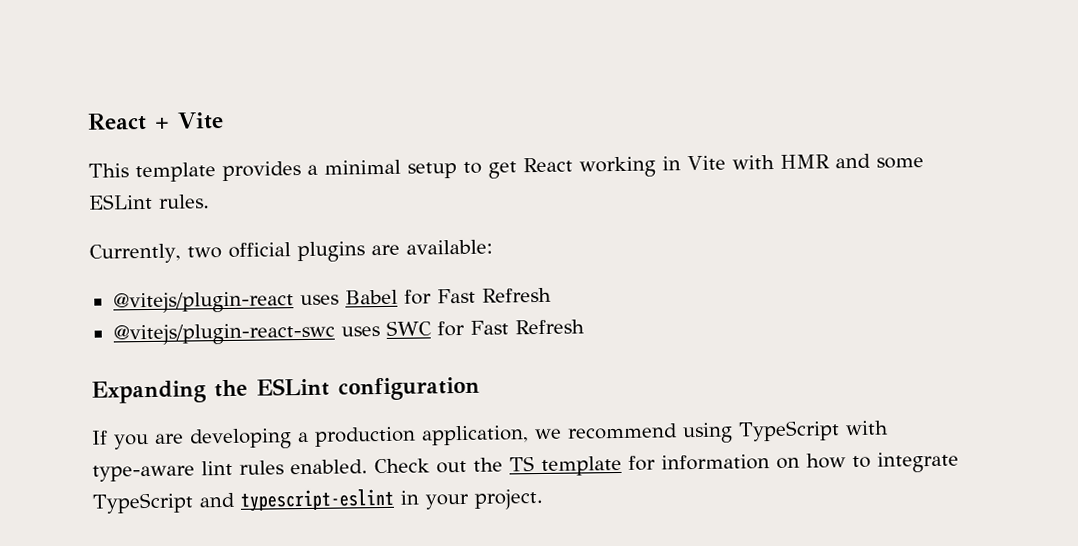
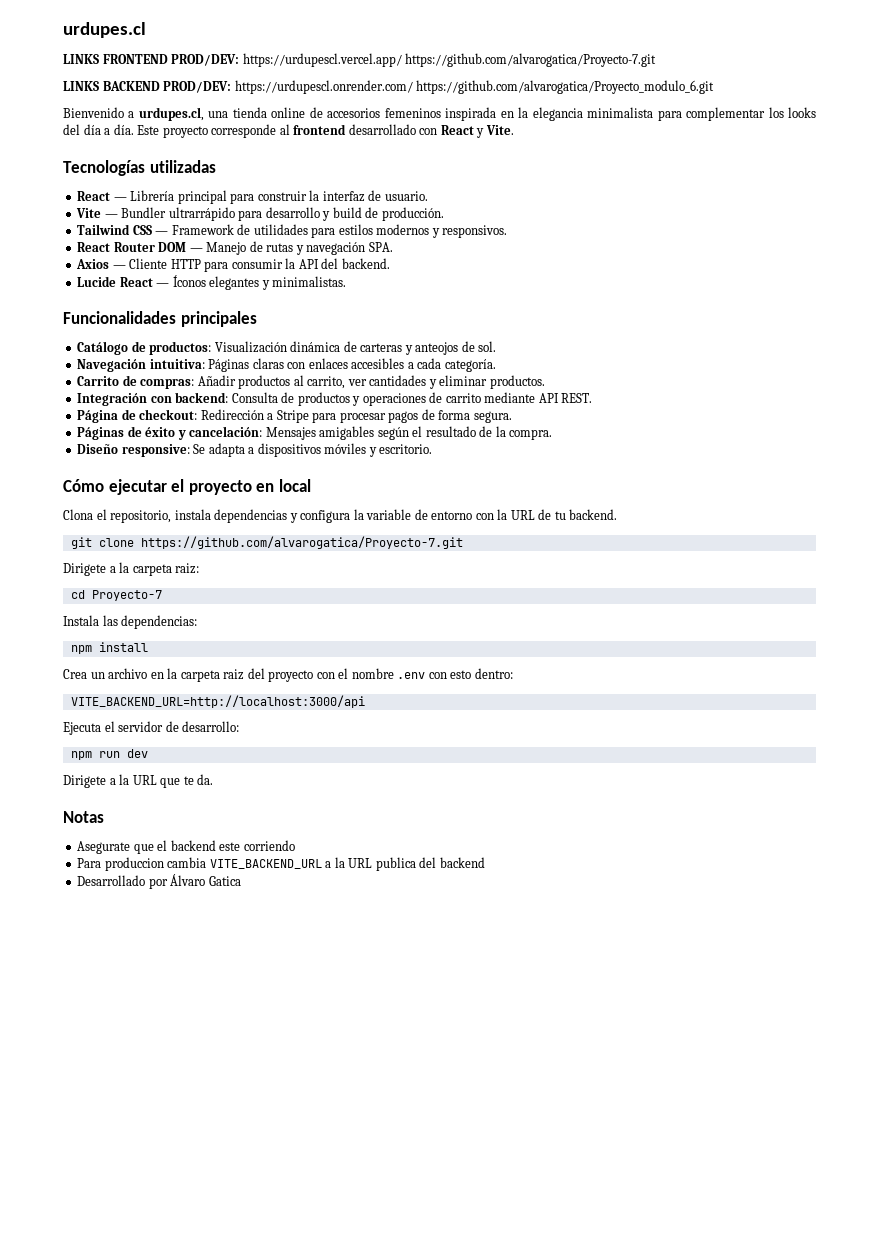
[87,112,224,131] [88,153,924,183] [88,193,210,210] [89,239,493,264] [112,287,552,314] [112,319,585,346] [91,376,480,404] [91,420,889,450] [92,451,959,482] [92,488,544,514] React + Vite // This template provides a minimal setup to get React working in Vite with HMR and some ESLint rules. // Currently, two official plugins are available: // @vitejs/plugin-react uses Babel for Fast Refresh // @vitejs/plugin-react-swc uses SWC for Fast Refresh // Expanding the ESLint configuration // If you are developing a production application, we recommend using TypeScript with type-aware lint rules enabled. Check out the TS template for information on how to integrate TypeScript and typescript-eslint in your project. -> [63,22,146,38] [63,53,657,67] [63,80,715,94] [63,107,817,121] [63,124,514,138] [63,160,216,176] [77,190,428,204] [76,207,444,221] [77,224,508,238] [77,241,393,255] [76,258,390,272] [77,275,347,290] [63,311,257,327] [77,341,497,355] [77,358,496,372] [77,375,545,389] [77,392,593,406] [77,409,512,423] [77,426,553,440] [77,443,433,457] [63,479,311,495] [63,509,618,523] [70,536,463,549] [63,562,200,576] [70,590,162,601] [63,615,198,629] [70,642,148,654] [63,668,513,682] [70,695,365,708] [63,721,240,735] [70,749,148,760] [63,774,214,788] [63,811,104,823] [77,840,295,854] [77,857,485,871] [77,874,241,889] urdupes.cl // LINKS FRONTEND PROD/DEV: https://urdupescl.vercel.app/ https://github.com/alvarogatica/Proyecto-7.git // LINKS BACKEND PROD/DEV: https://urdupescl.onrender.com/ https://github.com/alvarogatica/Proyecto_modulo_6.git // Bienvenido a urdupes.cl, una tienda online de accesorios femeninos inspirada en la elegancia minimalista para complementar los looks del día a día. Este proyecto corresponde al frontend desarrollado con React y Vite. // Tecnologías utilizadas // React — Librería principal para construir la interfaz de usuario. // Vite — Bundler ultrarrápido para desarrollo y build de producción. // Tailwind CSS — Framework de utilidades para estilos modernos y responsivos. // React Router DOM — Manejo de rutas y navegación SPA. // Axios — Cliente HTTP para consumir la API del backend. // Lucide React — Íconos elegantes y minimalistas. // Funcionalidades principales // Catálogo de productos: Visualización dinámica de carteras y anteojos de sol. // Navegación intuitiva: Páginas claras con enlaces accesibles a cada categoría. // Carrito de compras: Añadir productos al carrito, ver cantidades y eliminar productos. // Integración con backend: Consulta de productos y operaciones de carrito mediante API REST. // Página de checkout: Redirección a Stripe para procesar pagos de forma segura. // Páginas de éxito y cancelación: Mensajes amigables según el resultado de la compra. // Diseño responsive: Se adapta a dispositivos móviles y escritorio. // Cómo ejecutar el proyecto en local // Clona el repositorio, instala dependencias y configura la variable de entorno con la URL de tu backend. // git clone https://github.com/alvarogatica/Proyecto-7.git // Dirigete a la carpeta raiz: // cd Proyecto-7 // Instala las dependencias: // npm install // Crea un archivo en la carpeta raiz del proyecto con el nombre .env con esto dentro: // VITE_BACKEND_URL=http://localhost:3000/api // Ejecuta el servidor de desarrollo: // npm run dev // Dirigete a la URL que te da. // Notas // Asegurate que el backend este corriendo // Para produccion cambia VITE_BACKEND_URL a la URL publica del backend // Desarrollado por Álvaro Gatica

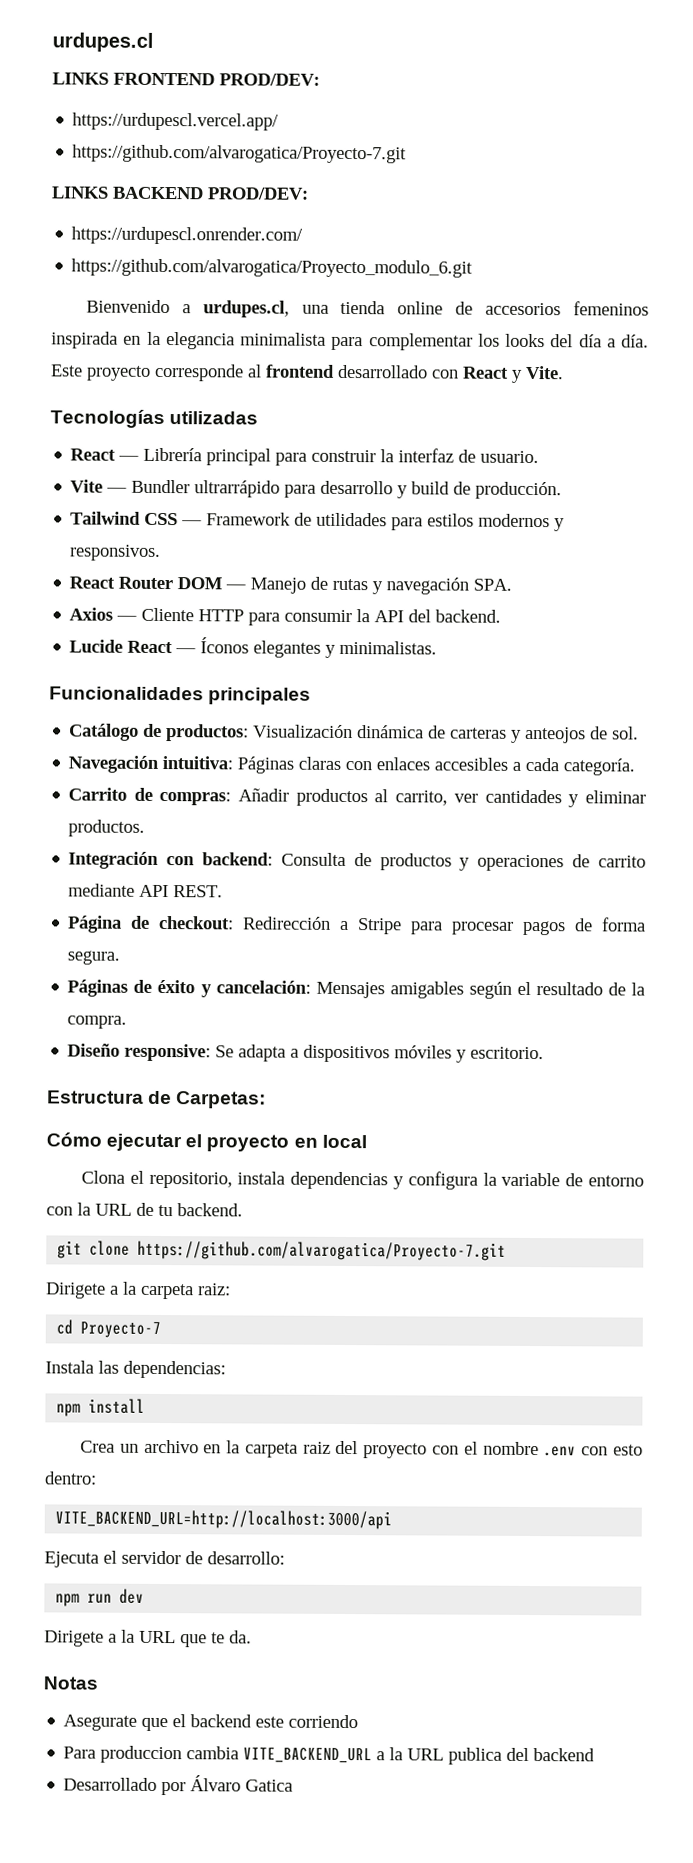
(240, 60) none -> (320, 79) //
(402, 60) none -> (280, 121) //
(232, 87) none -> (309, 193) //
(413, 87) none -> (304, 235) //
(433, 449) none -> [47,1090,267,1109] // Estructura de Carpetas:

